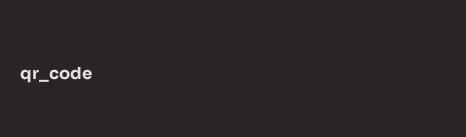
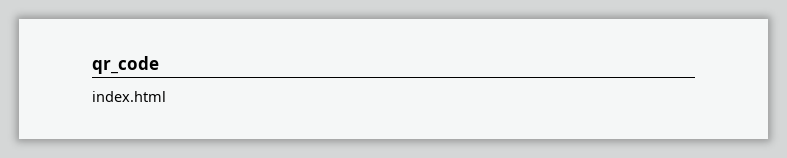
(92, 74) none -> [92,91,166,102] // index.html

